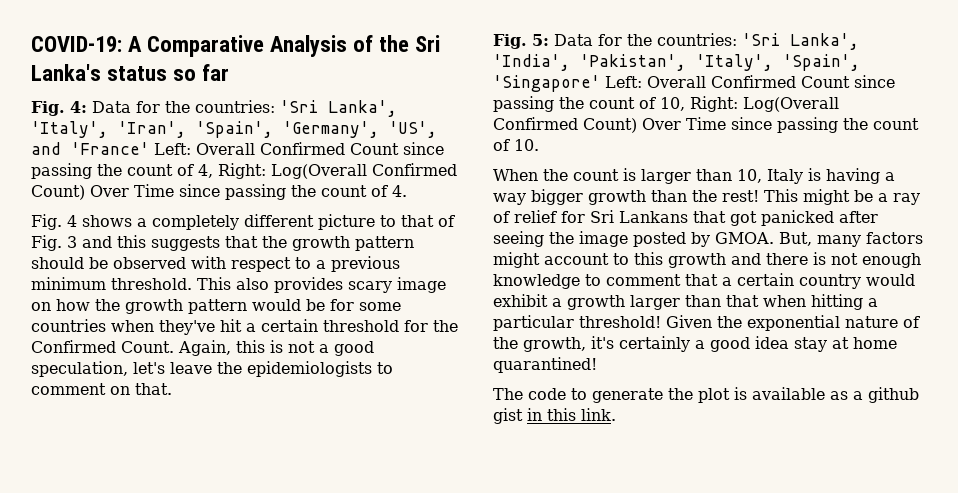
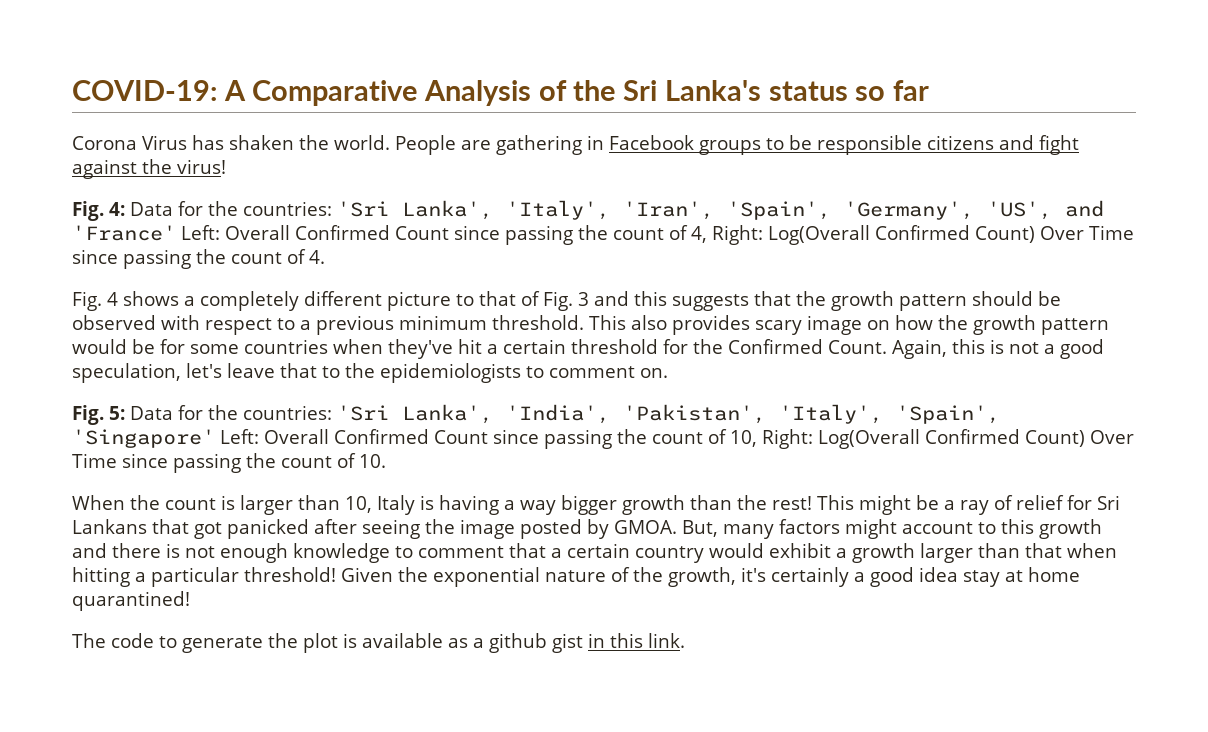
(230, 72) none -> [72,135,1079,155] [72,159,226,179] // Corona Virus has shaken the world. People are gathering in Facebook groups to be responsible citizens and fight against the virus!
(212, 368) none -> [280,363,340,378] that to
[110,383,172,395] on that. -> [640,368,668,378] on.

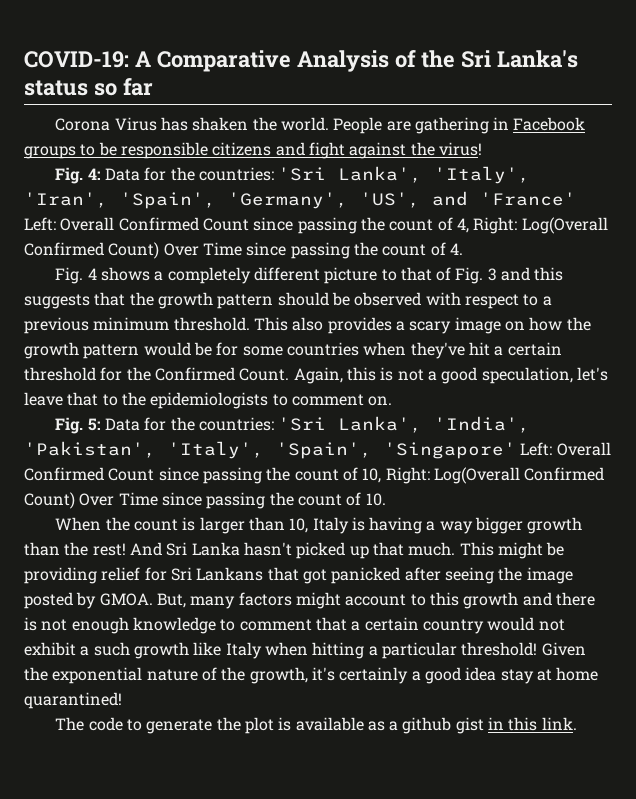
(750, 325) none -> [395,321,405,331] a
[817,495,1013,515] This might be a ray of -> [129,542,565,559] [24,567,97,584] And Sri Lanka hasn't picked up that much. This might be providing
(764, 550) none -> [538,619,565,631] not
[852,543,1062,563] growth larger than that -> [93,642,262,659] such growth like Italy

